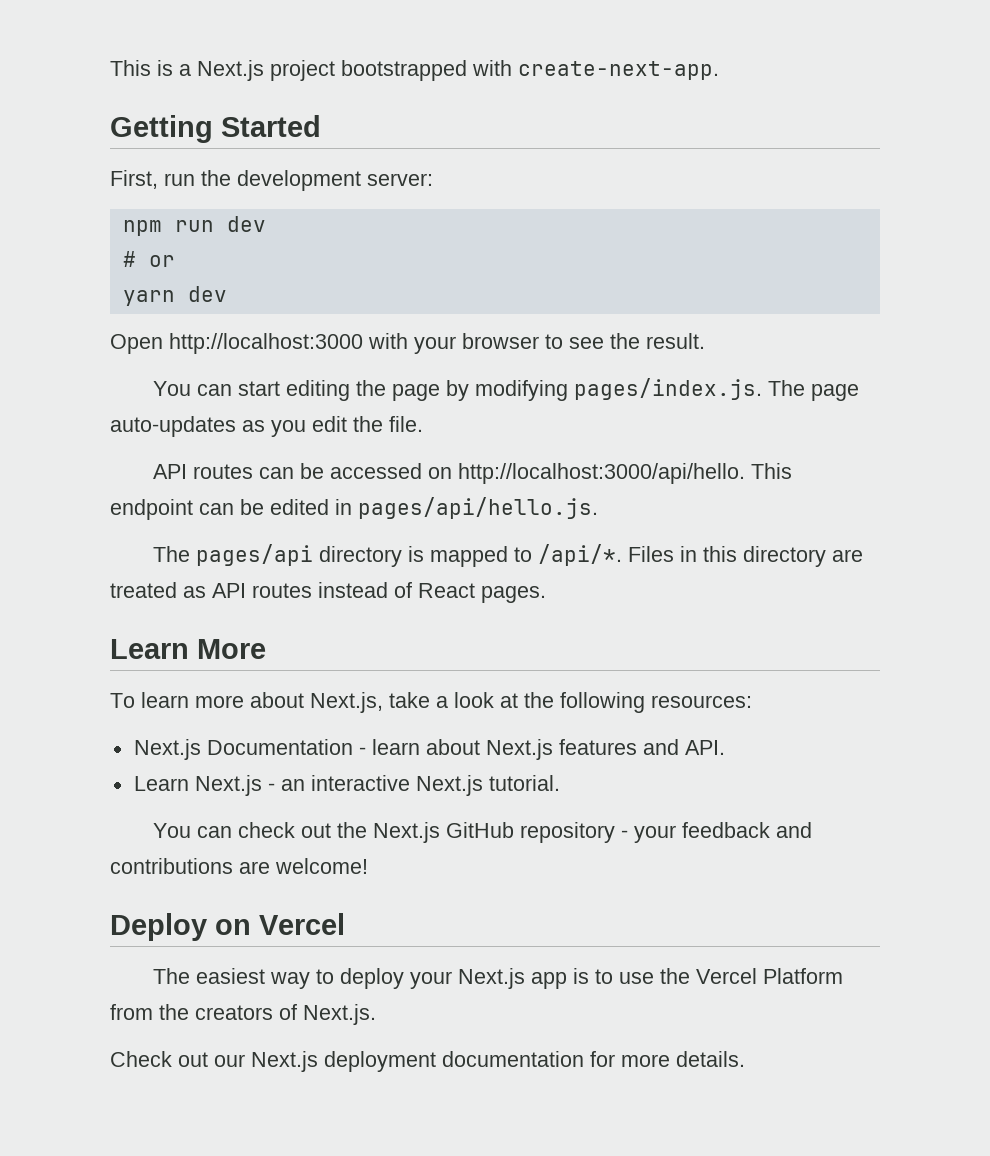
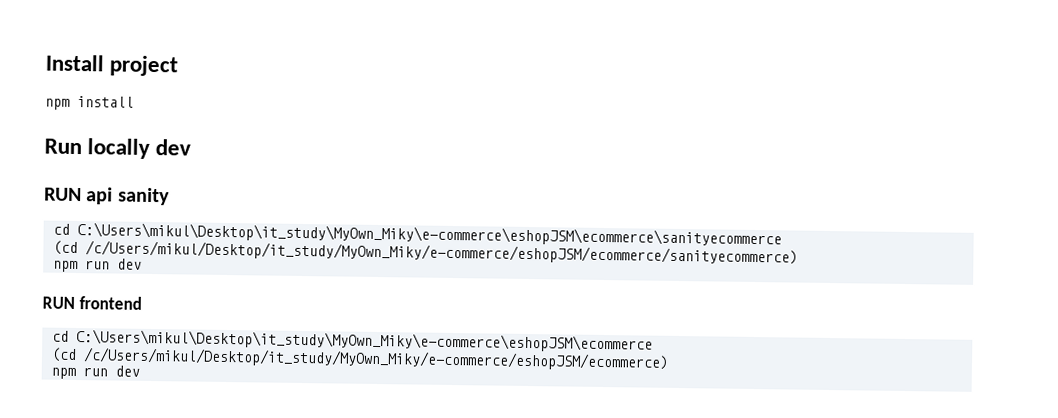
[110,60,719,81] [110,115,321,143] [110,170,433,191] [122,216,266,236] [122,251,175,267] [122,286,227,306] [110,333,705,354] [153,378,860,401] [110,416,423,437] [153,463,793,484] [110,497,598,520] [153,544,864,567] [110,582,546,603] [110,639,266,659] [110,692,752,713] [133,739,725,760] [133,775,560,796] [153,822,813,843] [110,858,368,874] [110,913,345,941] [153,968,844,989] [110,1004,376,1025] [110,1051,745,1072] This is a Next.js project bootstrapped with create-next-app. // Getting Started // First, run the development server: // npm run dev // # or // yarn dev // Open http://localhost:3000 with your browser to see the result. // You can start editing the page by modifying pages/index.js. The page auto-updates as you edit the file. // API routes can be accessed on http://localhost:3000/api/hello. This endpoint can be edited in pages/api/hello.js. // The pages/api directory is mapped to /api/*. Files in this directory are treated as API routes instead of React pages. // Learn More // To learn more about Next.js, take a look at the following resources: // Next.js Documentation - learn about Next.js features and API. // Learn Next.js - an interactive Next.js tutorial. // You can check out the Next.js GitHub repository - your feedback and contributions are welcome! // Deploy on Vercel // The easiest way to deploy your Next.js app is to use the Vercel Platform from the creators of Next.js. // Check out our Next.js deployment documentation for more details. -> [45,54,179,77] [45,96,134,110] [44,138,192,159] [44,187,170,206] [53,222,783,248] [53,240,799,266] [53,258,143,273] [42,296,142,310] [52,329,654,353] [51,347,670,371] [51,365,141,380] Install project // npm install // Run locally dev // RUN api sanity // cd C:\Users\mikul\Desktop\it_study\MyOwn_Miky\e-commerce\eshopJSM\ecommerce\sanityecommerce // (cd /c/Users/mikul/Desktop/it_study/MyOwn_Miky/e-commerce/eshopJSM/ecommerce/sanityecommerce) // npm run dev // RUN frontend // cd C:\Users\mikul\Desktop\it_study\MyOwn_Miky\e-commerce\eshopJSM\ecommerce // (cd /c/Users/mikul/Desktop/it_study/MyOwn_Miky/e-commerce/eshopJSM/ecommerce) // npm run dev

